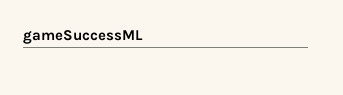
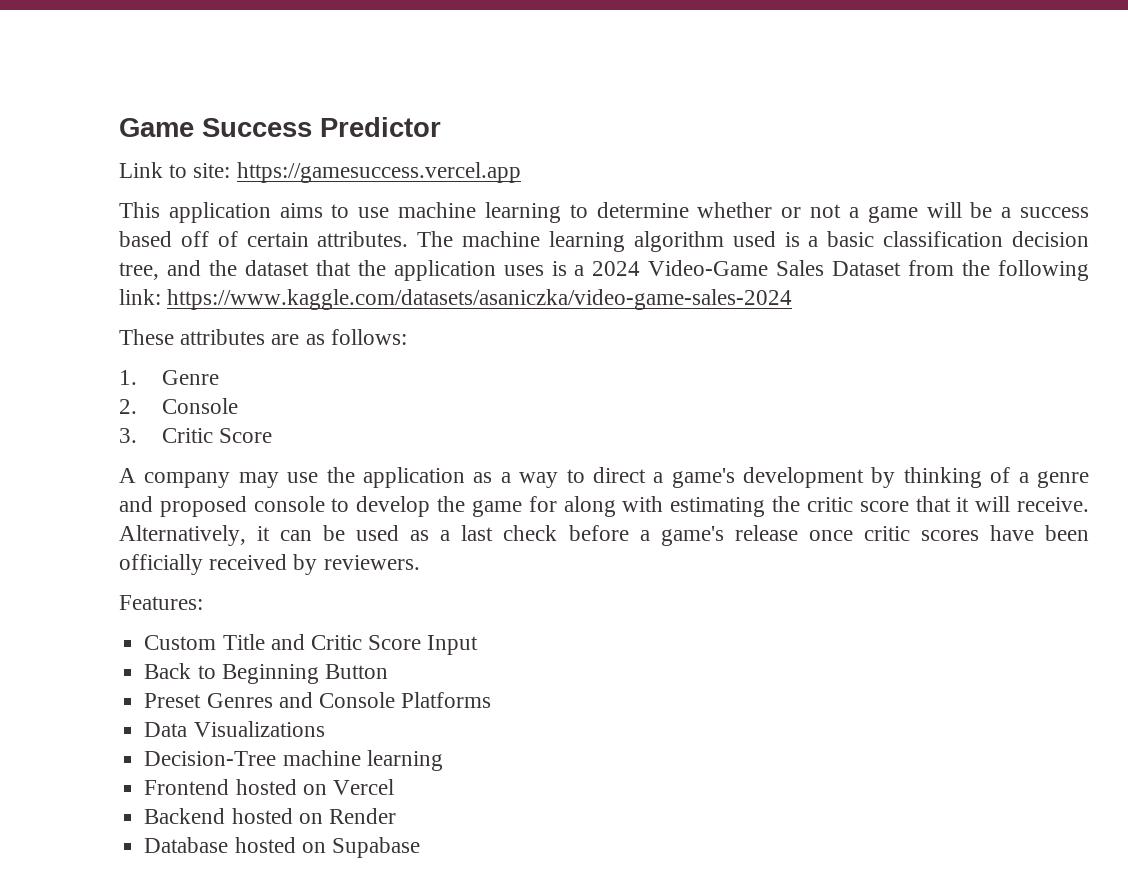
[23,30,143,44] gameSuccessML -> [119,117,441,137] [119,162,521,183] [119,202,1090,223] [119,231,1089,252] [119,260,1089,281] [119,289,793,310] [119,329,407,345] [119,370,219,385] [119,398,238,414] [119,428,272,443] [119,467,1090,488] [119,496,1090,517] [119,525,1089,546] [119,554,420,575] [119,595,203,610] [144,634,479,655] [144,663,388,684] [144,692,492,708] [144,721,325,737] [144,750,443,771] [144,779,394,795] [144,808,396,824] [144,837,420,858] Game Success Predictor // Link to site: https://gamesuccess.vercel.app // This application aims to use machine learning to determine whether or not a game will be a success based off of certain attributes. The machine learning algorithm used is a basic classification decision tree, and the dataset that the application uses is a 2024 Video-Game Sales Dataset from the following link: https://www.kaggle.com/datasets/asaniczka/video-game-sales-2024 // These attributes are as follows: // 1. Genre // 2. Console // 3. Critic Score // A company may use the application as a way to direct a game's development by thinking of a genre and proposed console to develop the game for along with estimating the critic score that it will receive. Alternatively, it can be used as a last check before a game's release once critic scores have been officially received by reviewers. // Features: // Custom Title and Critic Score Input // Back to Beginning Button // Preset Genres and Console Platforms // Data Visualizations // Decision-Tree machine learning // Frontend hosted on Vercel // Backend hosted on Render // Database hosted on Supabase

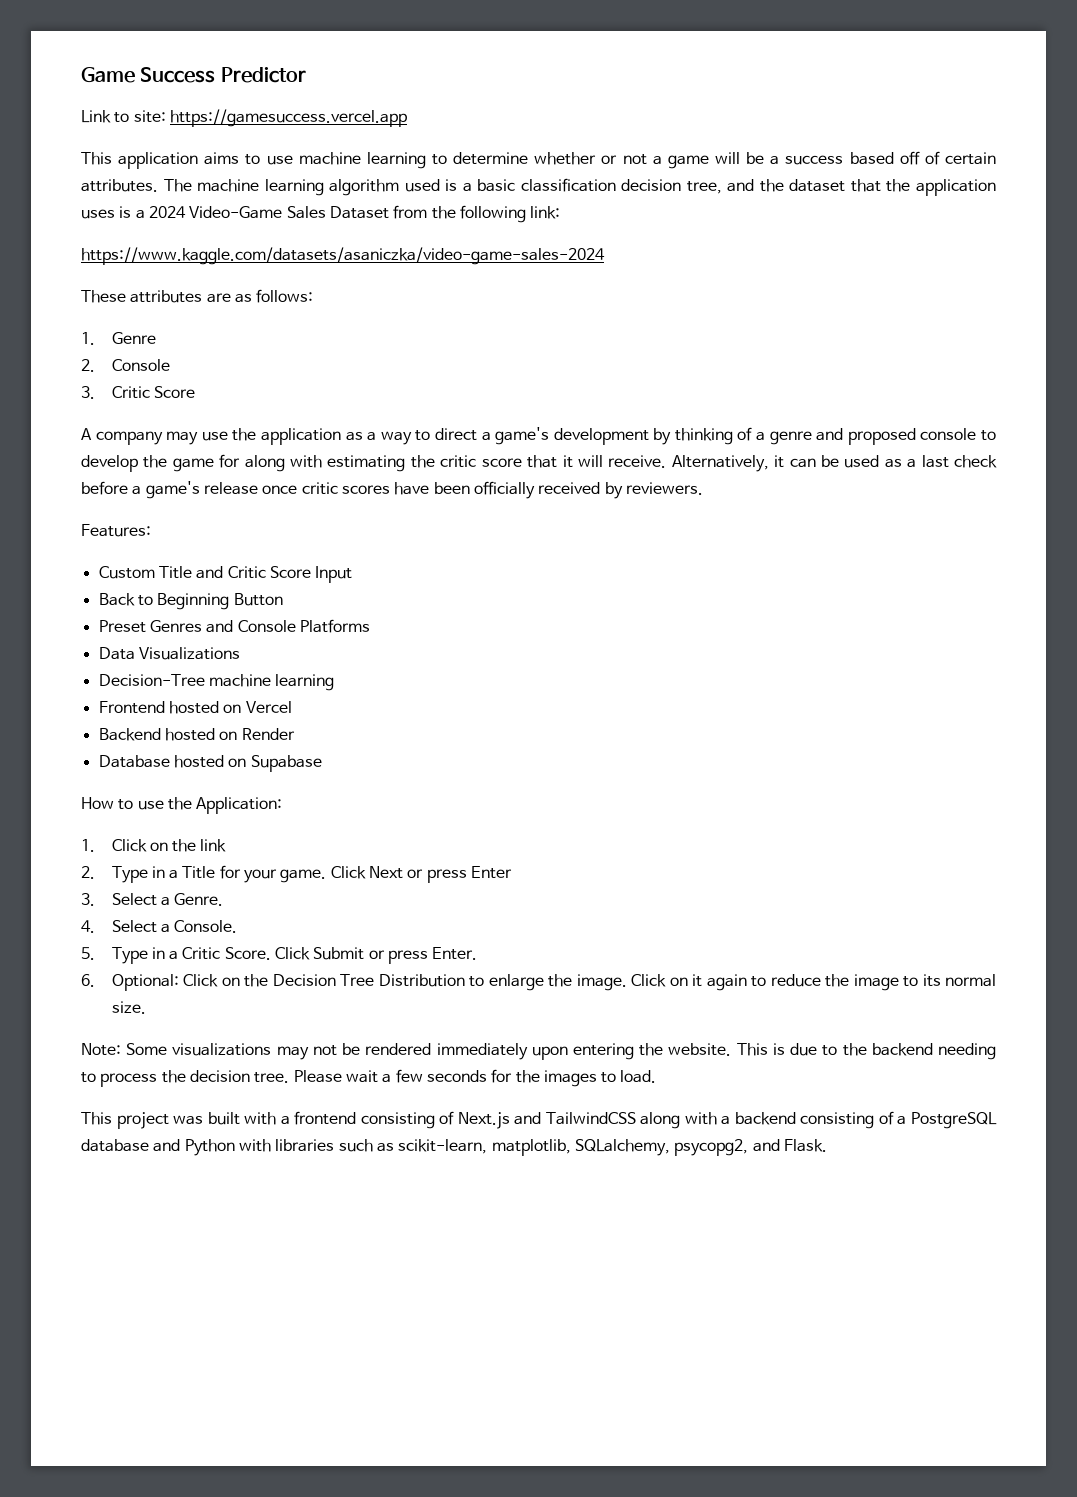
(161, 297) none -> (561, 212) //
(420, 847) none -> [81,797,283,814] [81,839,227,852] [81,865,513,883] [81,893,224,906] [81,920,238,933] [81,947,478,964] [81,974,997,991] [111,1001,146,1014] [81,1043,996,1060] [81,1069,657,1087] [81,1111,998,1129] [81,1139,827,1156] // How to use the Application: // 1. Click on the link // 2. Type in a Title for your game. Click Next or press Enter // 3. Select a Genre. // 4. Select a Console. // 5. Type in a Critic Score. Click Submit or press Enter. // 6. Optional: Click on the Decision Tree Distribution to enlarge the image. Click on it again to reduce the image to its normal size. // Note: Some visualizations may not be rendered immediately upon entering the website. This is due to the backend needing to process the decision tree. Please wait a few seconds for the images to load. // This project was built with a frontend consisting of Next.js and TailwindCSS along with a backend consisting of a PostgreSQL database and Python with libraries such as scikit-learn, matplotlib, SQLalchemy, psycopg2, and Flask.

